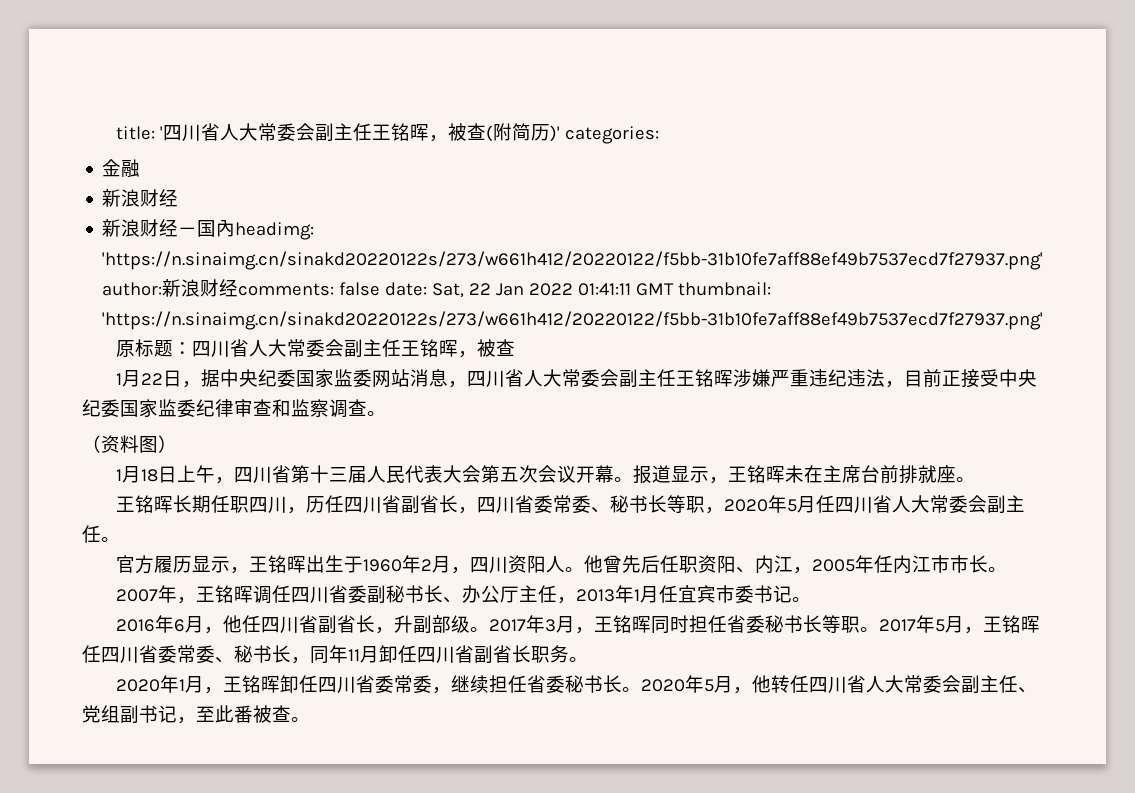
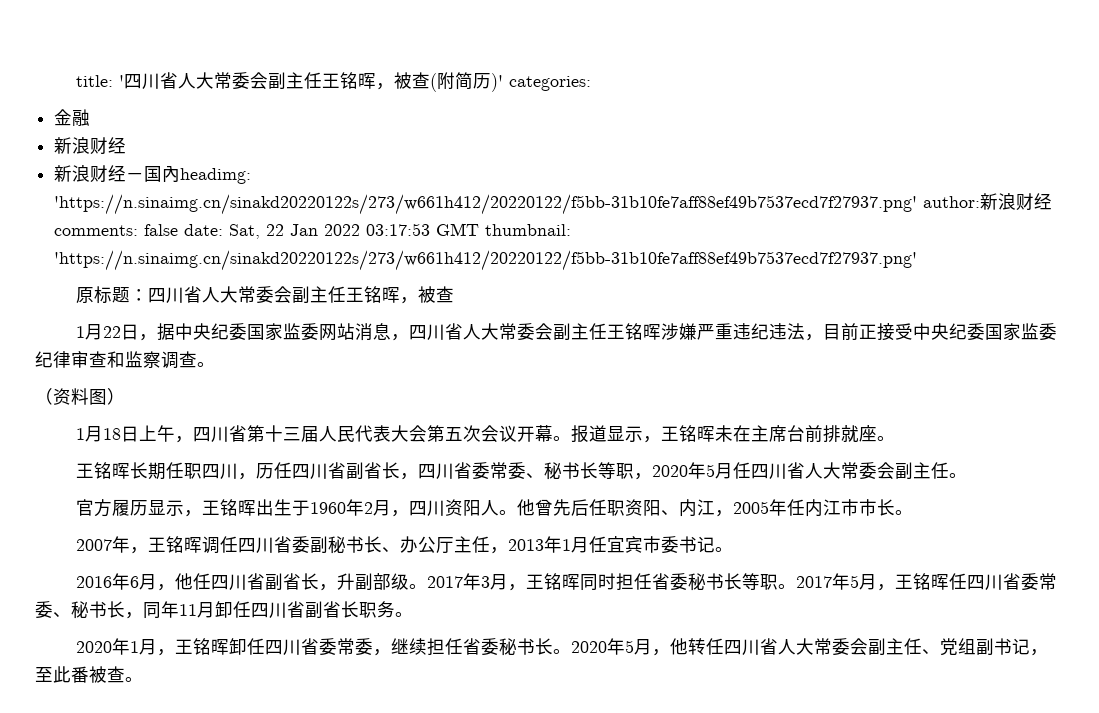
[578,283,632,296] 01:41:11 -> [366,223,431,236] 03:17:53

